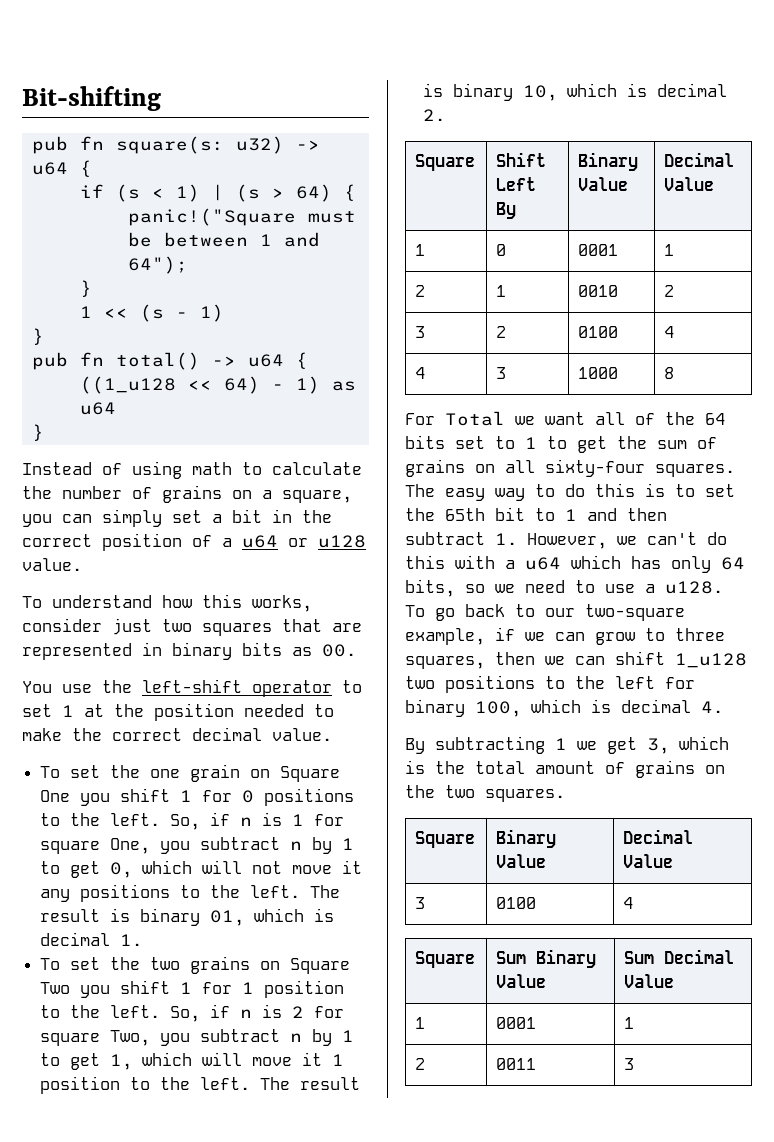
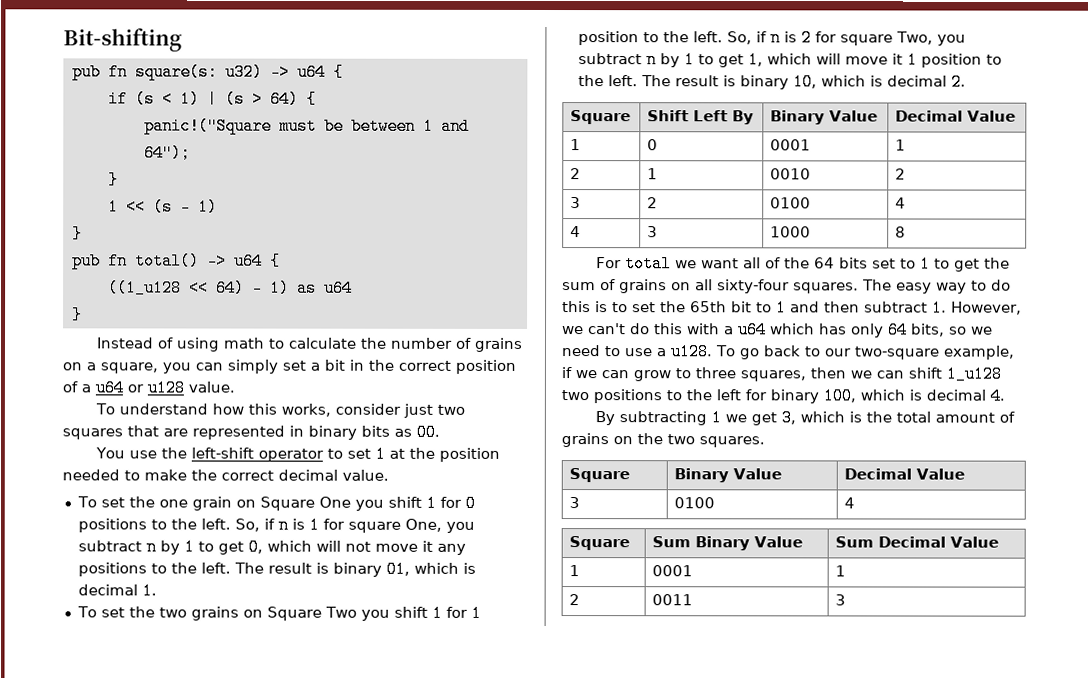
[445,411,505,426] Total -> [625,255,673,273] total

